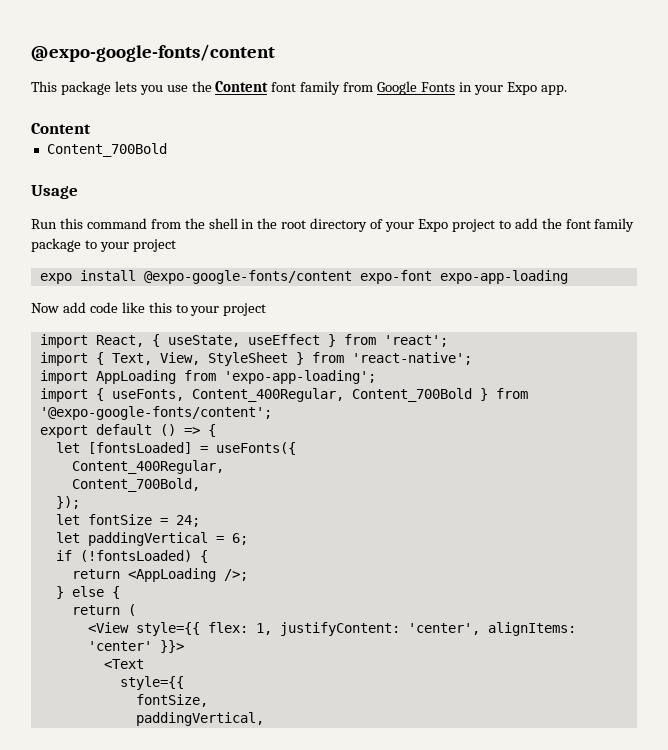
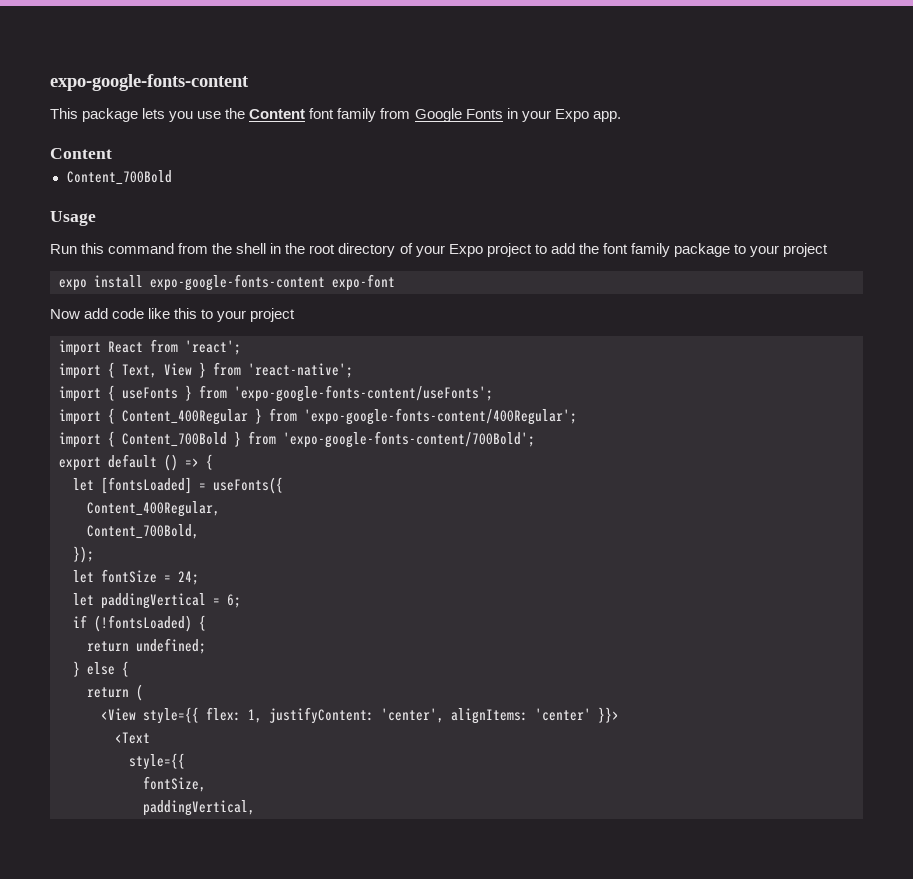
[31,44,275,62] @expo-google-fonts/content -> [50,74,249,91] expo-google-fonts-content
[143,270,352,284] @expo-google-fonts/content -> [150,274,325,291] expo-google-fonts-content
[439,270,568,284] expo-app-loading -> (395, 282) none
[95,334,336,347] React, { useState, useEffect } -> [108,341,143,353] React
[159,352,288,366] View, StyleSheet -> [164,363,192,376] View
[95,370,376,384] [39,388,344,402] AppLoading from 'expo-app-loading'; // import { useFonts, Content_400Regular, -> [108,385,493,402] [59,408,577,425] [59,431,115,448] { useFonts } from 'expo-google-fonts-content/useFonts'; // import { Content_400Regular } from 'expo-google-fonts-content/400Regular'; // import {
[39,406,272,420] '@expo-google-fonts/content'; -> [283,431,535,448] 'expo-google-fonts-content/700Bold';
[127,568,248,582] <AppLoading />; -> [136,638,206,654] undefined;

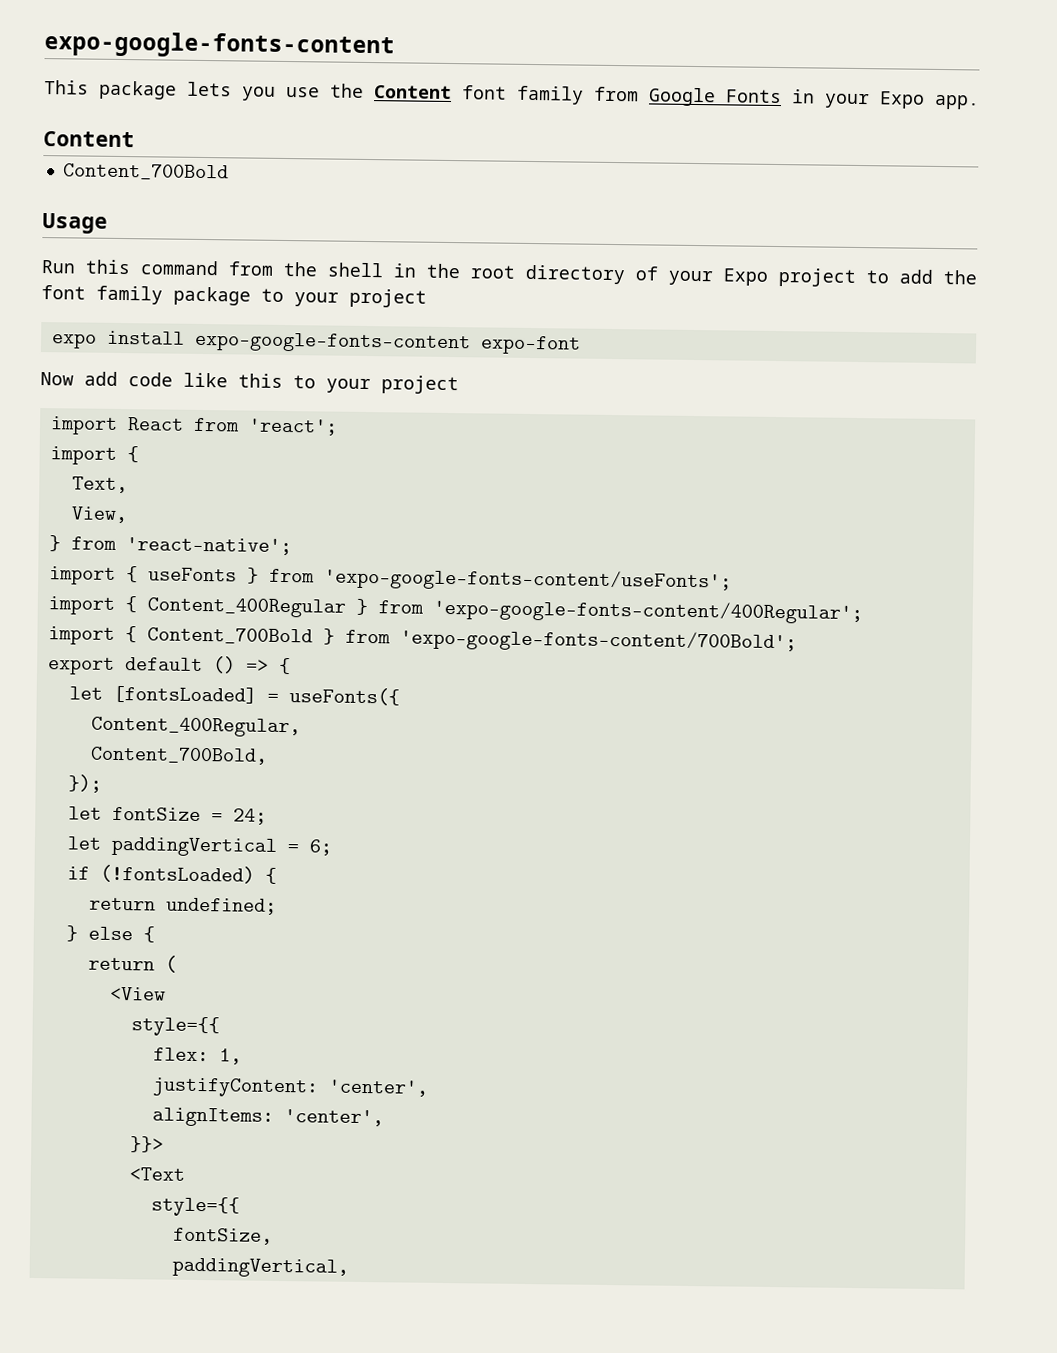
(115, 370) none -> (139, 454) //
[164,363,192,376] View -> [70,506,128,524] // View, //
[143,707,199,724] style={{ -> [130,1016,220,1037] // style={{ //
(262, 716) none -> (242, 1056) //
[451,708,591,724] alignItems: 'center' -> [151,1107,384,1127] // alignItems: 'center', //

